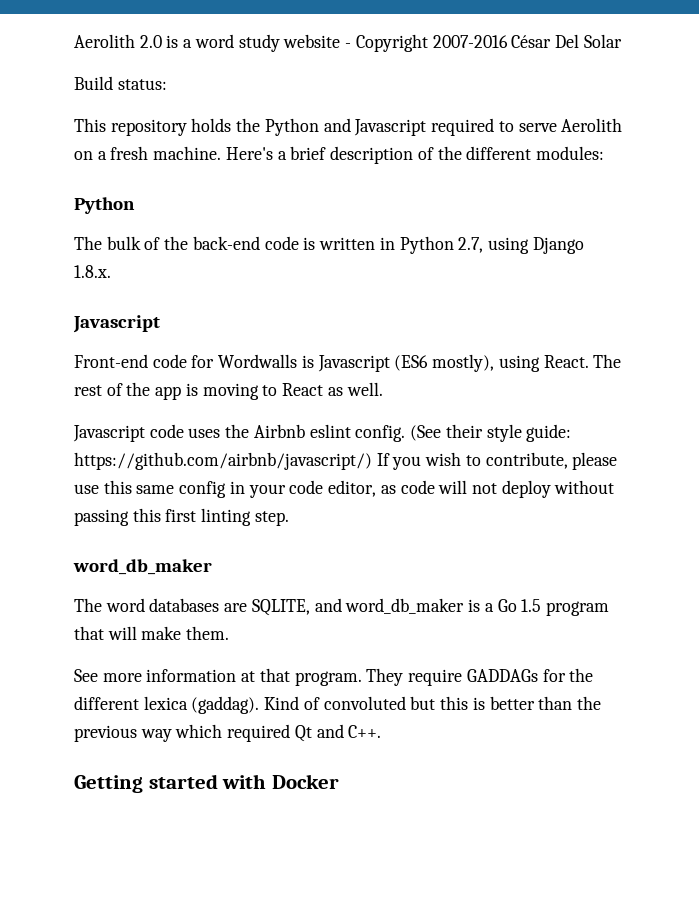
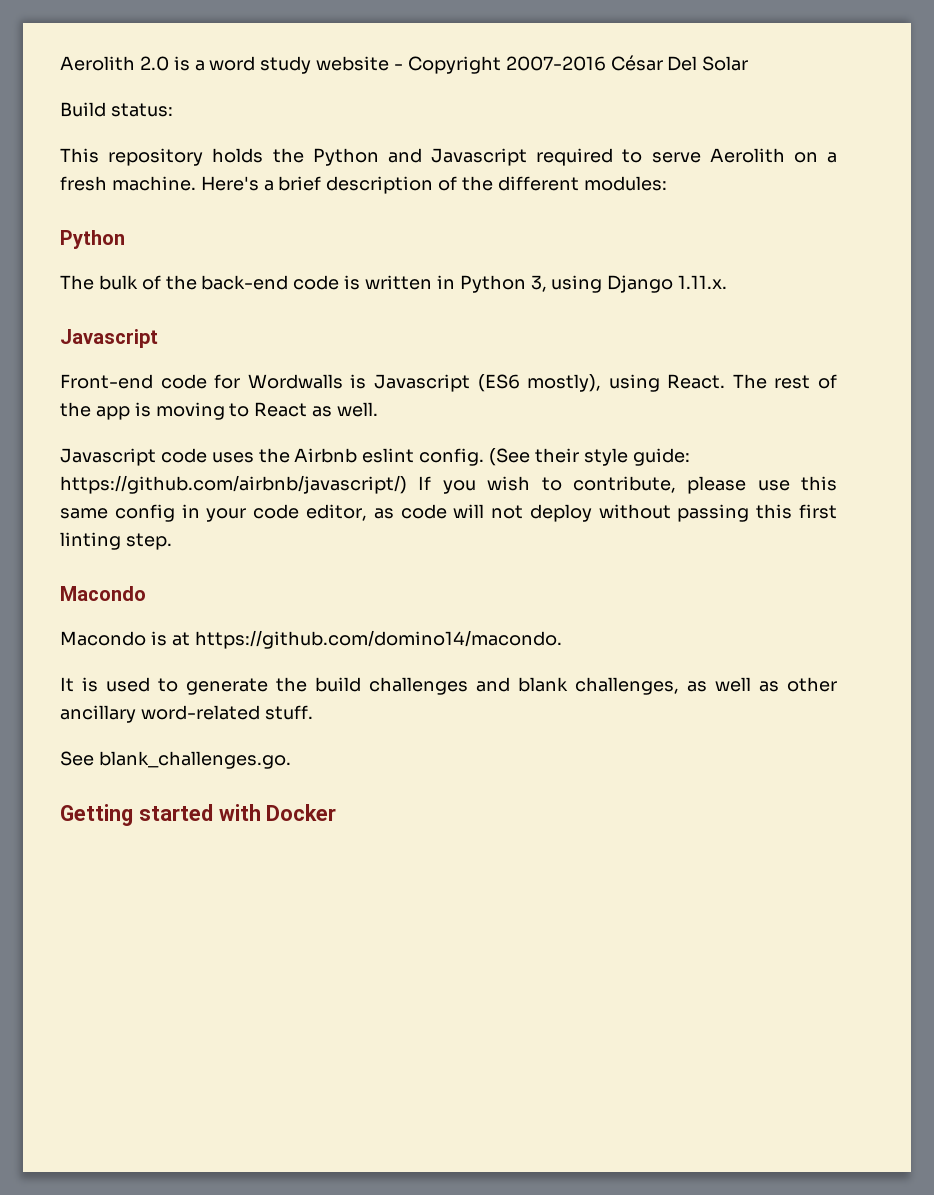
[458,237,484,253] 2.7, -> [530,275,547,292] 3,
[74,265,111,278] 1.8.x. -> [678,275,728,289] 1.11.x.
[73,559,212,575] [74,598,609,616] [74,626,230,640] [74,668,594,686] [74,696,601,714] [74,724,382,742] word_db_maker // The word databases are SQLITE, and word_db_maker is a Go 1.5 program that will make them. // See more information at that program. They require GADDAGs for the different lexica (gaddag). Kind of convoluted but this is better than the previous way which required Qt and C++. -> [60,586,146,601] [60,630,562,649] [60,677,837,695] [60,705,313,723] [60,751,291,769] Macondo // Macondo is at https://github.com/domino14/macondo. // It is used to generate the build challenges and blank challenges, as well as other ancillary word-related stuff. // See blank_challenges.go.

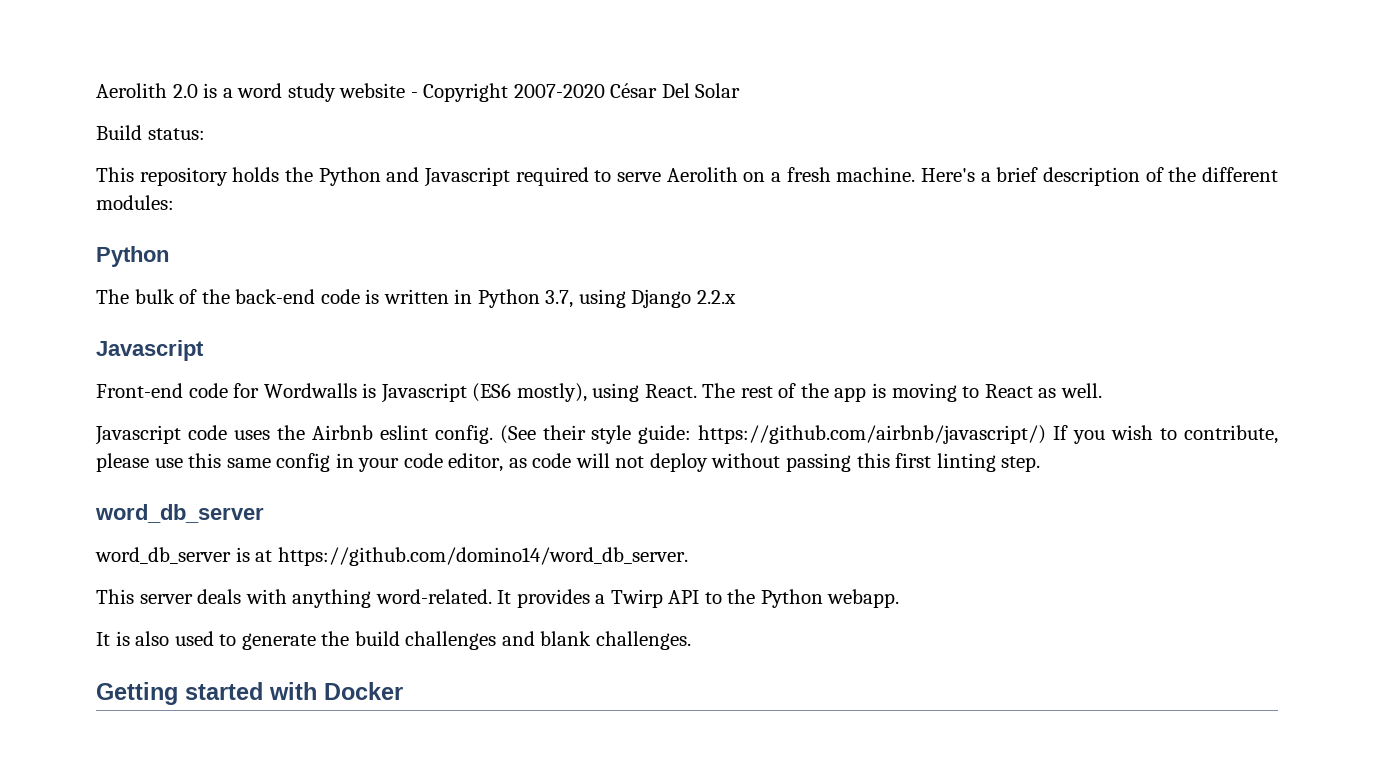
[505,56,606,71] 2007-2016 -> [513,84,605,98] 2007-2020
[530,275,547,292] 3, -> [545,290,574,308] 3.7,
[678,275,728,289] 1.11.x. -> [696,290,736,304] 2.2.x
[60,586,146,601] [60,630,562,649] Macondo // Macondo is at https://github.com/domino14/macondo. -> [95,504,264,523] [95,547,688,566] [96,589,900,608] word_db_server // word_db_server is at https://github.com/domino14/word_db_server. // This server deals with anything word-related. It provides a Twirp API to the Python webapp.
(98, 684) none -> [135,631,170,646] also
[575,677,837,695] [60,705,313,723] [60,751,291,769] challenges, as well as other ancillary word-related stuff. // See blank_challenges.go. -> [595,631,691,650] challenges.

